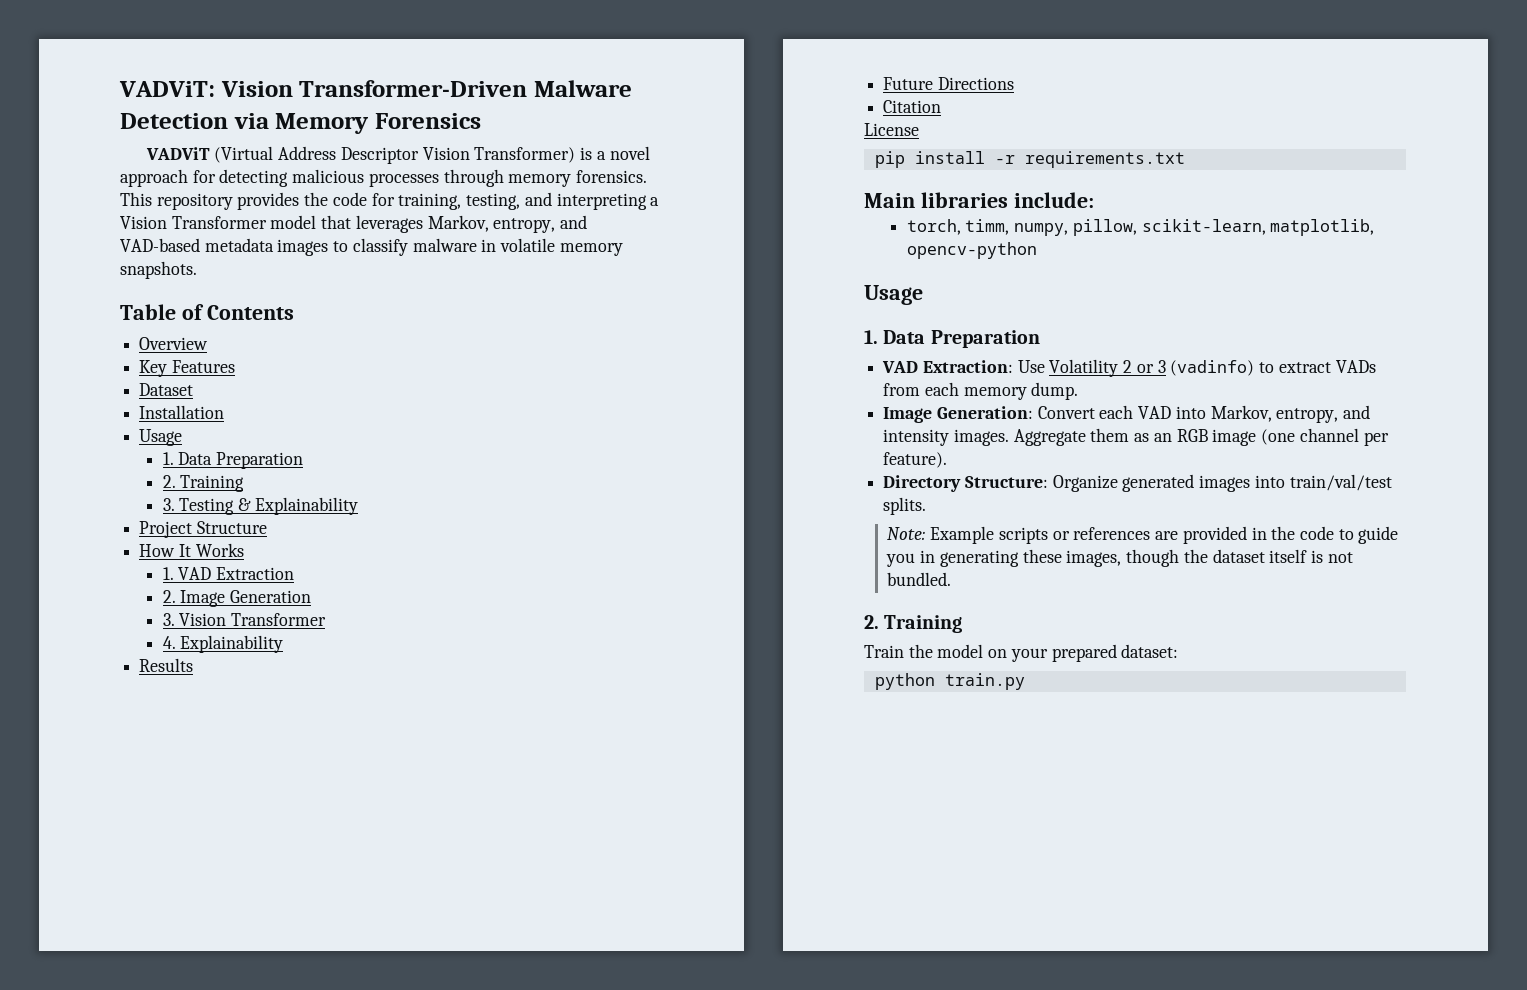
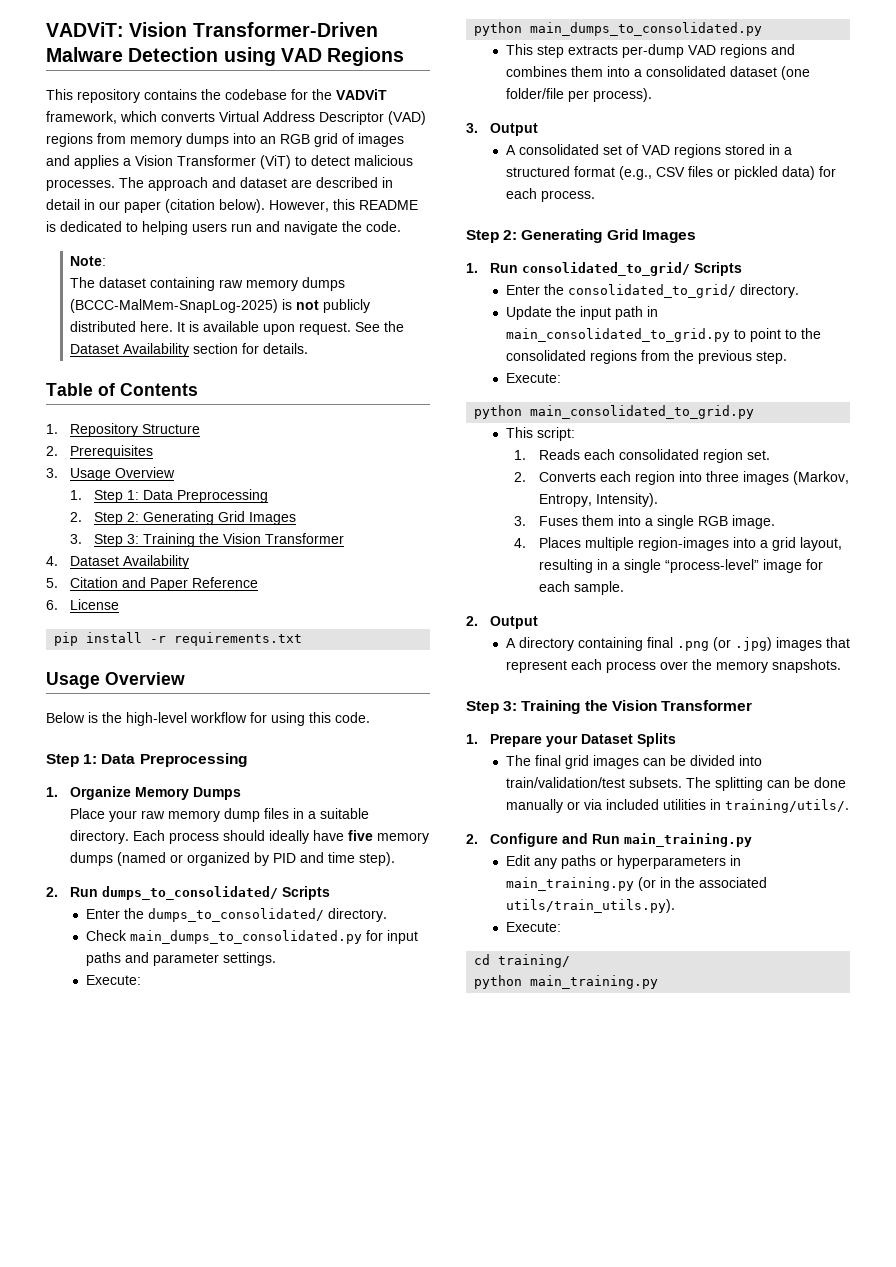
[233,113,481,134] [145,146,650,164] [120,169,648,187] [120,192,660,210] [120,215,588,233] [120,238,623,256] [120,261,197,279] [120,304,294,320] [139,337,209,350] [139,360,235,377] [139,383,194,396] [139,405,225,419] [139,429,183,446] [162,452,304,469] [162,475,245,492] [162,497,358,515] [139,521,267,538] [139,543,244,557] [162,567,295,580] [162,590,312,607] [162,613,327,626] [162,635,284,653] [139,658,194,672] [883,77,1014,90] [883,100,942,113] via Memory Forensics // VADViT (Virtual Address Descriptor Vision Transformer) is a novel approach for detecting malicious processes through memory forensics. This repository provides the code for training, testing, and interpreting a Vision Transformer model that leverages Markov, entropy, and VAD-based metadata images to classify malware in volatile memory snapshots. // Table of Contents // Overview // Key Features // Dataset // Installation // Usage // 1. Data Preparation // 2. Training // 3. Testing & Explainability // Project Structure // How It Works // 1. VAD Extraction // 2. Image Generation // 3. Vision Transformer // 4. Explainability // Results // Future Directions // Citation // -> [223,47,405,66] [46,89,387,103] [46,111,426,125] [46,133,404,147] [46,155,413,169] [46,177,393,191] [46,199,418,213] [46,221,401,235] [70,256,107,266] [70,277,346,291] [70,299,371,313] [70,321,405,335] [70,343,309,357] [46,383,198,396] [46,423,201,437] [46,445,154,459] [46,467,176,481] [70,489,269,503] [70,511,297,525] [70,533,345,547] [46,555,190,569] [46,577,259,591] [46,600,58,610] using VAD Regions // This repository contains the codebase for the VADViT framework, which converts Virtual Address Descriptor (VAD) regions from memory dumps into an RGB grid of images and applies a Vision Transformer (ViT) to detect malicious processes. The approach and dataset are described in detail in our paper (citation below). However, this README is dedicated to helping users run and navigate the code. // Note: // The dataset containing raw memory dumps (BCCC-MalMem-SnapLog-2025) is not publicly distributed here. It is available upon request. See the Dataset Availability section for details. // Table of Contents // 1. Repository Structure // 2. Prerequisites // 3. Usage Overview // 1. Step 1: Data Preprocessing // 2. Step 2: Generating Grid Images // 3. Step 3: Training the Vision Transformer // 4. Dataset Availability // 5. Citation and Paper Reference // 6.
[864,192,1094,208] [906,219,1375,236] [906,242,1037,259] [864,285,923,305] [864,330,1040,348] [882,359,1376,377] [883,382,1079,400] [883,405,1371,423] [883,428,1389,446] [883,452,948,468] [883,474,1392,492] [883,497,927,515] [887,526,1399,544] [886,549,1353,567] [887,572,952,586] [864,615,963,633] [864,644,1179,662] [874,673,1025,690] Main libraries include: // torch, timm, numpy, pillow, scikit-learn, matplotlib, opencv-python // Usage // 1. Data Preparation // VAD Extraction: Use Volatility 2 or 3 (vadinfo) to extract VADs from each memory dump. // Image Generation: Convert each VAD into Markov, entropy, and intensity images. Aggregate them as an RGB image (one channel per feature). // Directory Structure: Organize generated images into train/val/test splits. // Note: Example scripts or references are provided in the code to guide you in generating these images, though the dataset itself is not bundled. // 2. Training // Train the model on your prepared dataset: // python train.py -> [46,672,185,689] [46,712,370,726] [46,753,247,767] [46,786,242,800] [70,808,370,822] [70,830,430,844] [70,852,396,866] [46,886,331,900] [85,908,387,922] [85,930,418,944] [85,952,276,966] [85,975,141,985] [474,22,763,36] [505,44,795,58] [505,66,810,80] [505,88,652,102] [466,123,539,136] [505,144,792,158] [505,166,836,180] [505,188,595,202] [466,229,696,243] [466,262,743,276] [505,284,799,298] [505,306,658,320] [505,328,821,342] [505,350,787,364] [505,373,561,383] [474,405,755,419] [505,427,575,441] [514,449,770,463] [514,471,849,485] [538,493,658,507] [514,515,775,529] [514,537,842,551] [538,559,823,573] [538,581,624,595] [466,616,539,629] [505,637,850,651] [505,659,841,673] [466,700,752,714] [466,733,677,747] [505,755,762,769] [505,777,846,791] [505,799,849,813] [466,833,753,847] [505,855,741,869] [505,877,767,891] [505,899,675,913] [505,922,561,932] [474,954,571,968] [474,975,659,989] Usage Overview // Below is the high-level workflow for using this code. // Step 1: Data Preprocessing // 1. Organize Memory Dumps // Place your raw memory dump files in a suitable directory. Each process should ideally have five memory dumps (named or organized by PID and time step). // 2. Run dumps_to_consolidated/ Scripts // Enter the dumps_to_consolidated/ directory. // Check main_dumps_to_consolidated.py for input paths and parameter settings. // Execute: // python main_dumps_to_consolidated.py // This step extracts per-dump VAD regions and combines them into a consolidated dataset (one folder/file per process). // 3. Output // A consolidated set of VAD regions stored in a structured format (e.g., CSV files or pickled data) for each process. // Step 2: Generating Grid Images // 1. Run consolidated_to_grid/ Scripts // Enter the consolidated_to_grid/ directory. // Update the input path in main_consolidated_to_grid.py to point to the consolidated regions from the previous step. // Execute: // python main_consolidated_to_grid.py // This script: // 1. Reads each consolidated region set. // 2. Converts each region into three images (Markov, Entropy, Intensity). // 3. Fuses them into a single RGB image. // 4. Places multiple region-images into a grid layout, resulting in a single “process-level” image for each sample. // 2. Output // A directory containing final .png (or .jpg) images that represent each process over the memory snapshots. // Step 3: Training the Vision Transformer // 1. Prepare your Dataset Splits // The final grid images can be divided into train/validation/test subsets. The splitting can be done manually or via included utilities in training/utils/. // 2. Configure and Run main_training.py // Edit any paths or hyperparameters in main_training.py (or in the associated utils/train_utils.py). // Execute: // cd training/ // python main_training.py

